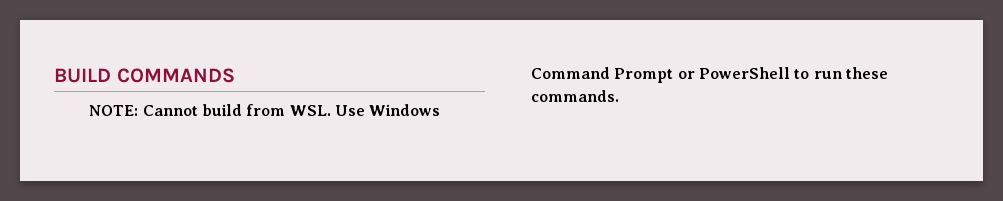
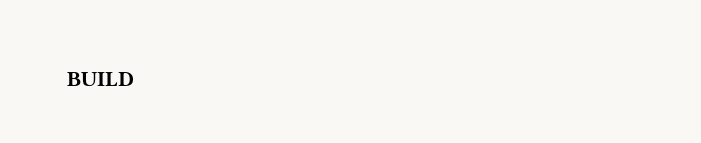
[116,68,235,83] [89,104,441,116] [531,67,888,83] [531,90,619,102] COMMANDS // NOTE: Cannot build from WSL. Use Windows Command Prompt or PowerShell to run these commands. -> (134, 79) none

